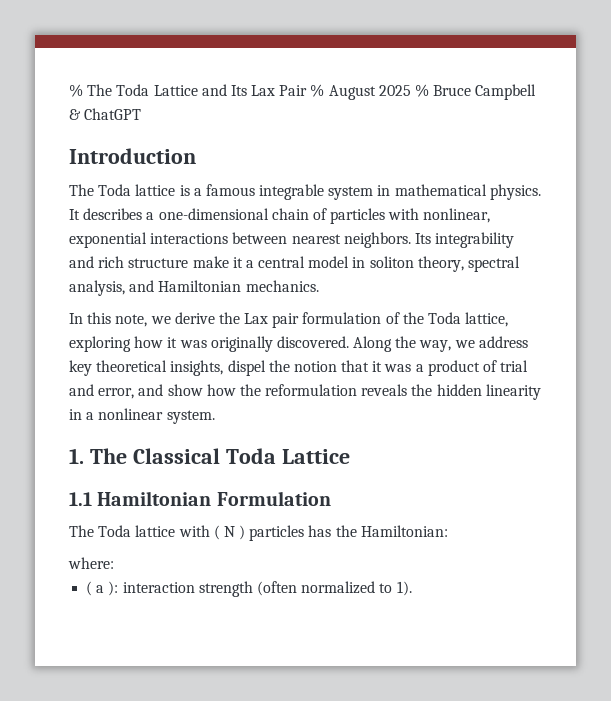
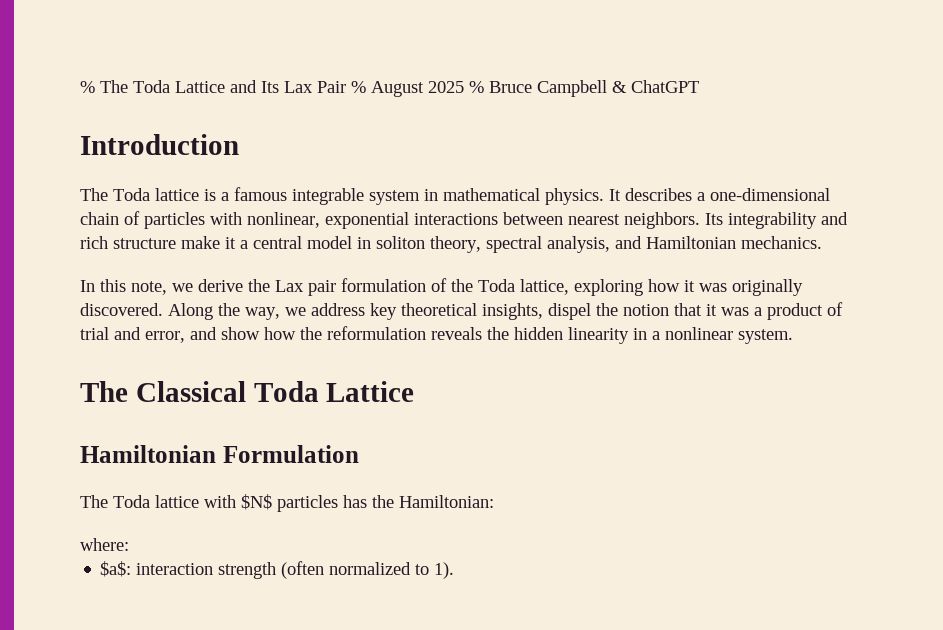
[69,448,84,464] 1. -> (793, 336) none
[69,492,92,506] 1.1 -> (415, 391) none
[213,525,246,540] ( N ) -> [241,494,272,510] $N$
[86,581,119,596] ( a ): -> [100,561,132,577] $a$:

